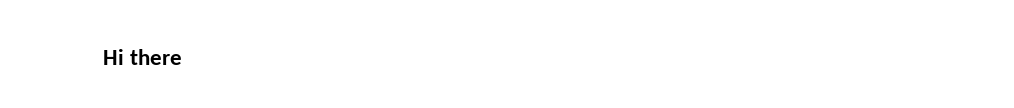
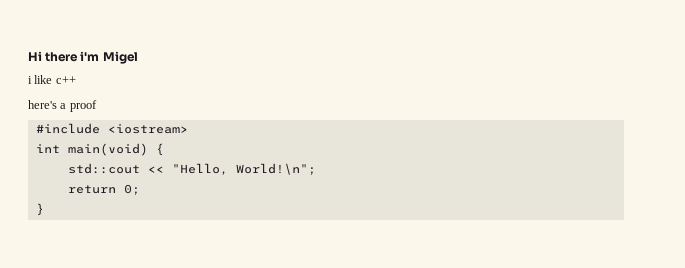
(183, 57) none -> [80,51,138,64] [28,75,76,84] [28,100,97,112] [35,123,188,134] [35,143,164,156] [67,163,316,175] [67,184,140,195] [35,203,44,216] i'm Migel // i like c++ // here's a proof // #include <iostream> // int main(void) { // std::cout << "Hello, World!\n"; // return 0; // }

